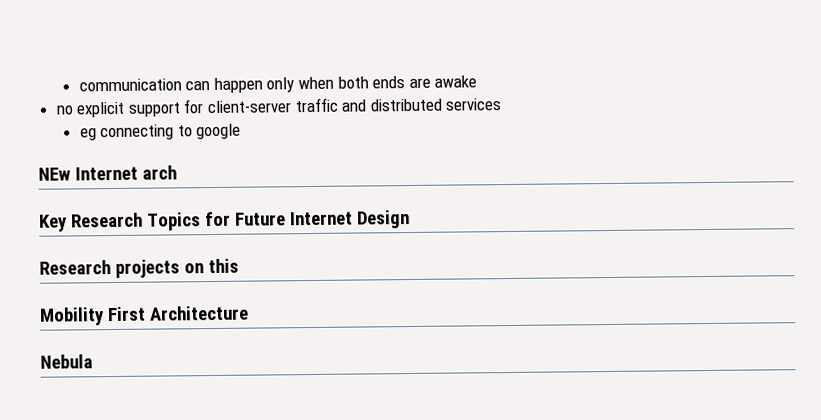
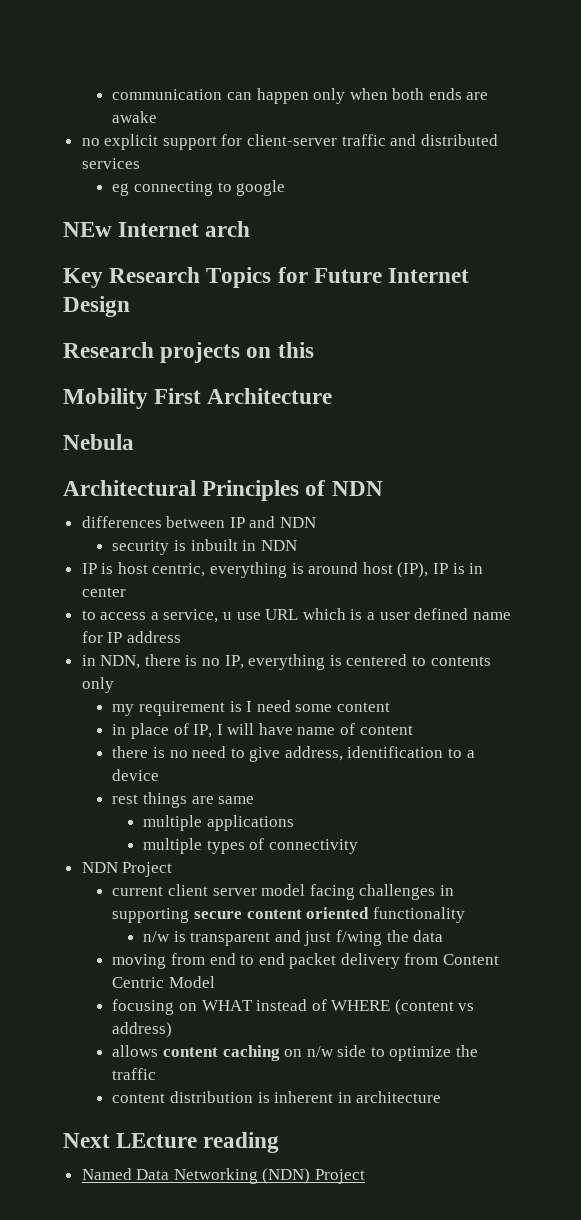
(93, 361) none -> [63,480,383,501] [81,516,317,528] [112,539,297,555] [81,562,484,578] [81,587,126,597] [81,608,511,623] [81,631,181,643] [81,654,491,670] [81,677,114,693] [112,700,390,716] [112,723,413,739] [112,746,475,762] [112,769,160,781] [112,792,255,808] [142,815,294,831] [142,838,358,854] [81,862,173,877] [112,884,454,900] [112,907,465,923] [142,930,444,946] [112,953,500,969] [112,976,215,988] [112,999,475,1015] [112,1022,173,1038] [112,1045,479,1061] [112,1068,157,1080] [112,1091,442,1103] [63,1132,280,1153] [81,1168,366,1184] // Architectural Principles of NDN // differences between IP and NDN // security is inbuilt in NDN // IP is host centric, everything is around host (IP), IP is in center // to access a service, u use URL which is a user defined name for IP address // in NDN, there is no IP, everything is centered to contents only // my requirement is I need some content // in place of IP, I will have name of content // there is no need to give address, identification to a device // rest things are same // multiple applications // multiple types of connectivity // NDN Project // current client server model facing challenges in supporting secure content oriented functionality // n/w is transparent and just f/wing the data // moving from end to end packet delivery from Content Centric Model // focusing on WHAT instead of WHERE (content vs address) // allows content caching on n/w side to optimize the traffic // content distribution is inherent in architecture // Next LEcture reading // Named Data Networking (NDN) Project

